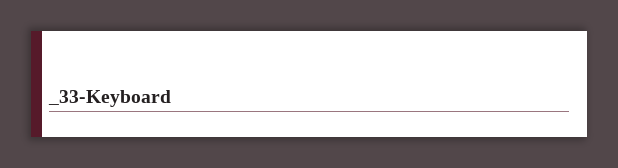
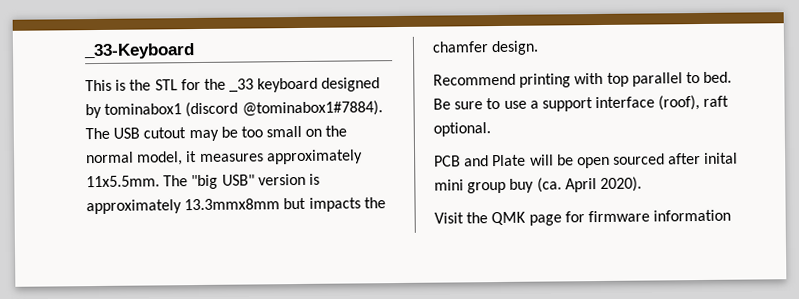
(171, 98) none -> [85,77,381,93] [85,100,383,119] [85,125,348,142] [86,149,363,166] [86,173,320,190] [86,197,386,215] [432,40,540,56] [433,71,733,88] [433,95,730,112] [433,122,491,137] [434,152,739,169] [434,176,642,194] [434,209,732,226] // This is the STL for the _33 keyboard designed by tominabox1 (discord @tominabox1#7884). The USB cutout may be too small on the normal model, it measures approximately 11x5.5mm. The "big USB" version is approximately 13.3mmx8mm but impacts the chamfer design. // Recommend printing with top parallel to bed. Be sure to use a support interface (roof), raft optional. // PCB and Plate will be open sourced after inital mini group buy (ca. April 2020). // Visit the QMK page for firmware information

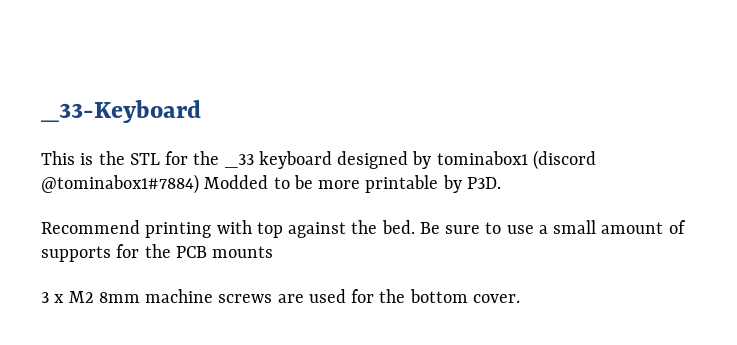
[241,100,383,117] [85,125,348,142] [86,149,363,166] [86,173,320,190] [86,197,386,215] [432,40,540,56] @tominabox1#7884). The USB cutout may be too small on the normal model, it measures approximately 11x5.5mm. The "big USB" version is approximately 13.3mmx8mm but impacts the chamfer design. -> [41,174,501,194] @tominabox1#7884) Modded to be more printable by P3D.
[631,72,700,87] parallel to -> [288,220,378,238] against the
[541,95,730,112] [433,122,491,137] [434,152,739,169] [434,176,642,194] [434,209,732,226] support interface (roof), raft optional. // PCB and Plate will be open sourced after inital mini group buy (ca. April 2020). // Visit the QMK page for firmware information -> [553,220,686,234] [41,244,274,262] [41,289,520,303] small amount of supports for the PCB mounts // 3 x M2 8mm machine screws are used for the bottom cover.

